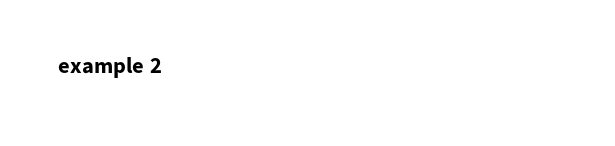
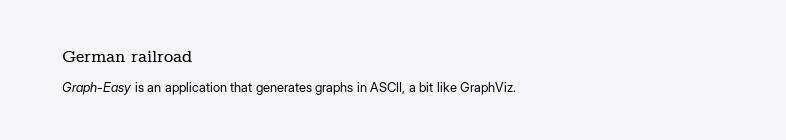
[58,57,163,78] example 2 -> [62,51,192,62] [62,82,517,95] German railroad // Graph-Easy is an application that generates graphs in ASCII, a bit like GraphViz.

